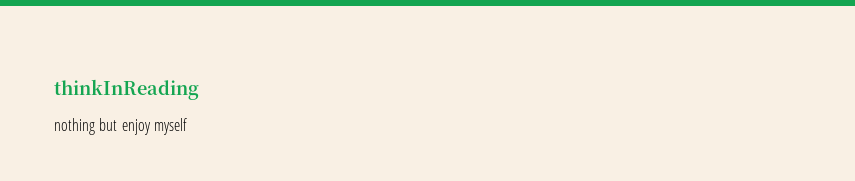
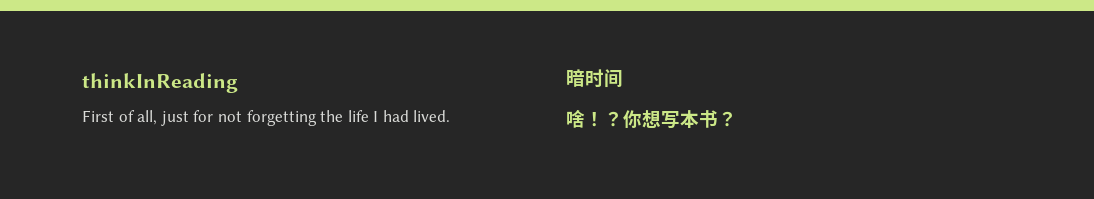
[54,118,187,135] nothing but enjoy myself -> [82,110,451,126] [566,69,623,88] [566,109,737,129] First of all, just for not forgetting the life I had lived. // 暗时间 // 啥！？你想写本书？

